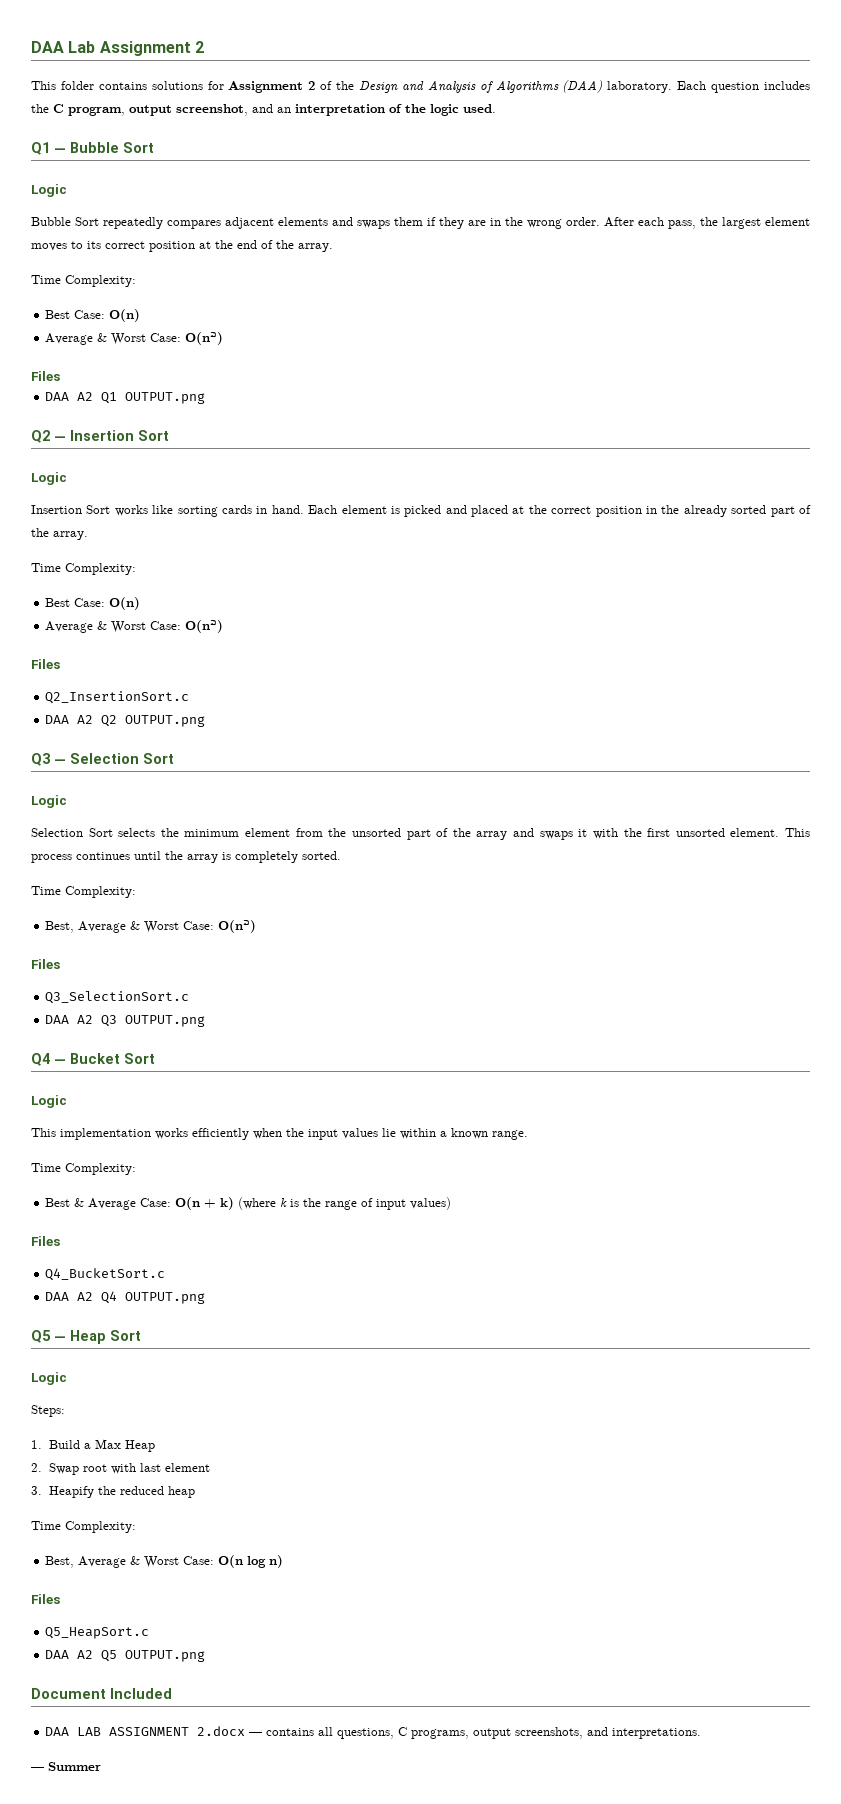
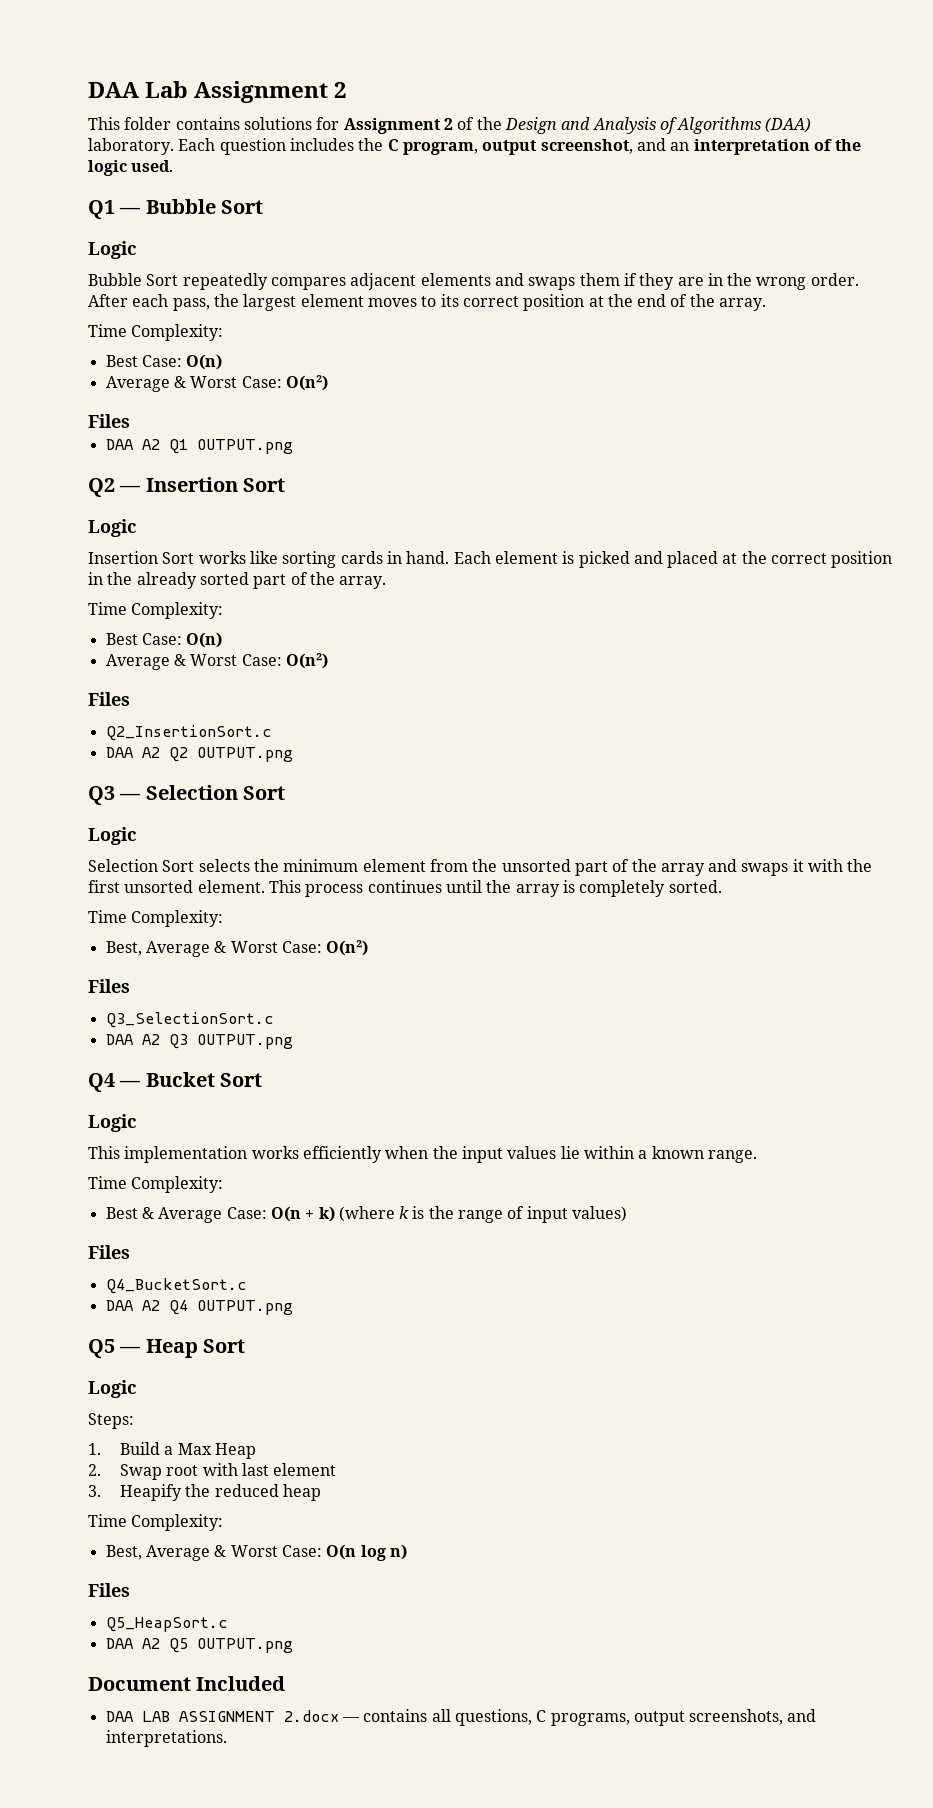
[31,1762,101,1771] // — Summer -> (227, 1738) none

